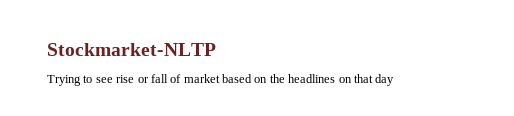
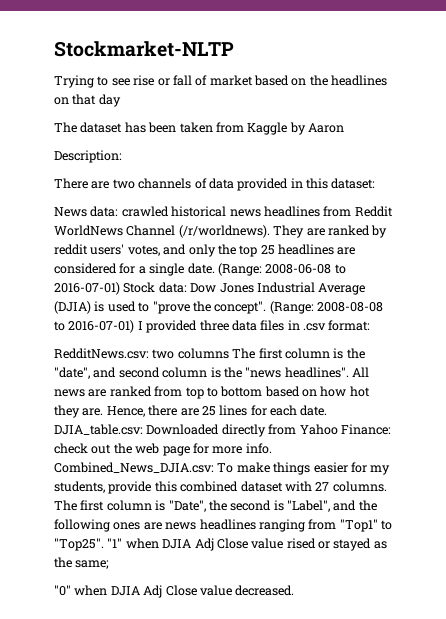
(395, 80) none -> [54,122,344,135] [54,150,122,163] [54,178,376,191] [54,206,393,217] [54,225,388,238] [54,244,356,257] [54,263,346,276] [54,282,366,295] [54,301,383,314] [54,320,371,333] [54,348,365,359] [54,367,369,379] [54,386,370,399] [54,405,328,418] [54,424,391,437] [54,443,272,456] [54,462,391,475] [54,481,387,494] [54,500,377,512] [54,519,392,532] [54,538,387,551] [54,557,110,569] [54,585,295,598] // The dataset has been taken from Kaggle by Aaron // Description: // There are two channels of data provided in this dataset: // News data: crawled historical news headlines from Reddit WorldNews Channel (/r/worldnews). They are ranked by reddit users' votes, and only the top 25 headlines are considered for a single date. (Range: 2008-06-08 to 2016-07-01) Stock data: Dow Jones Industrial Average (DJIA) is used to "prove the concept". (Range: 2008-08-08 to 2016-07-01) I provided three data files in .csv format: // RedditNews.csv: two columns The first column is the "date", and second column is the "news headlines". All news are ranked from top to bottom based on how hot they are. Hence, there are 25 lines for each date. DJIA_table.csv: Downloaded directly from Yahoo Finance: check out the web page for more info. Combined_News_DJIA.csv: To make things easier for my students, provide this combined dataset with 27 columns. The first column is "Date", the second is "Label", and the following ones are news headlines ranging from "Top1" to "Top25". "1" when DJIA Adj Close value rised or stayed as the same; // "0" when DJIA Adj Close value decreased.

